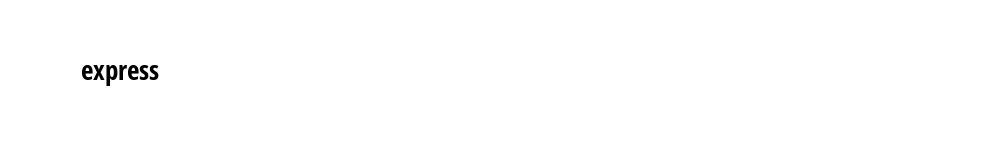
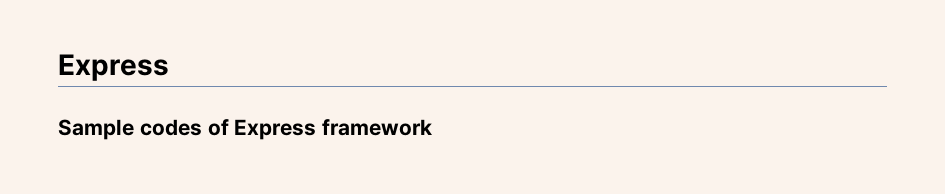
[81,65,159,86] express -> [58,54,169,81] [58,119,433,140] Express // Sample codes of Express framework

